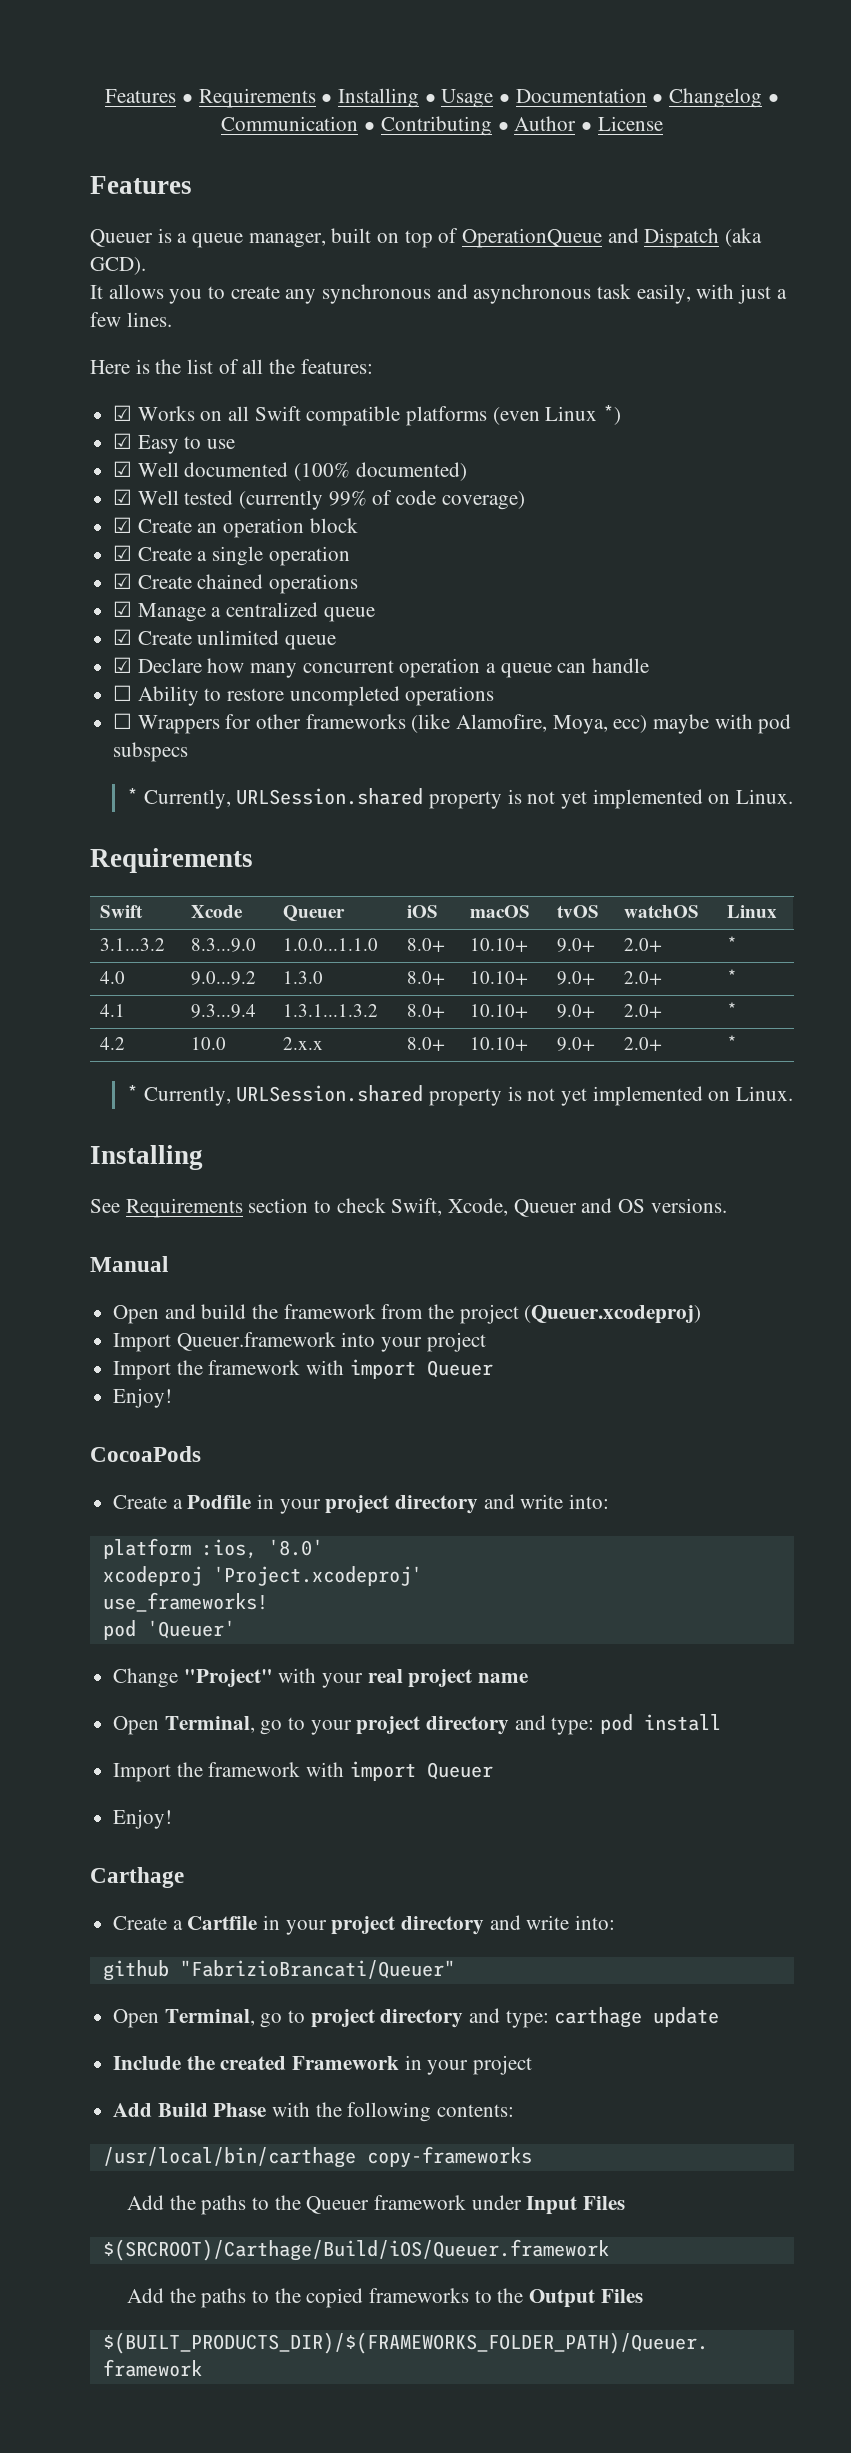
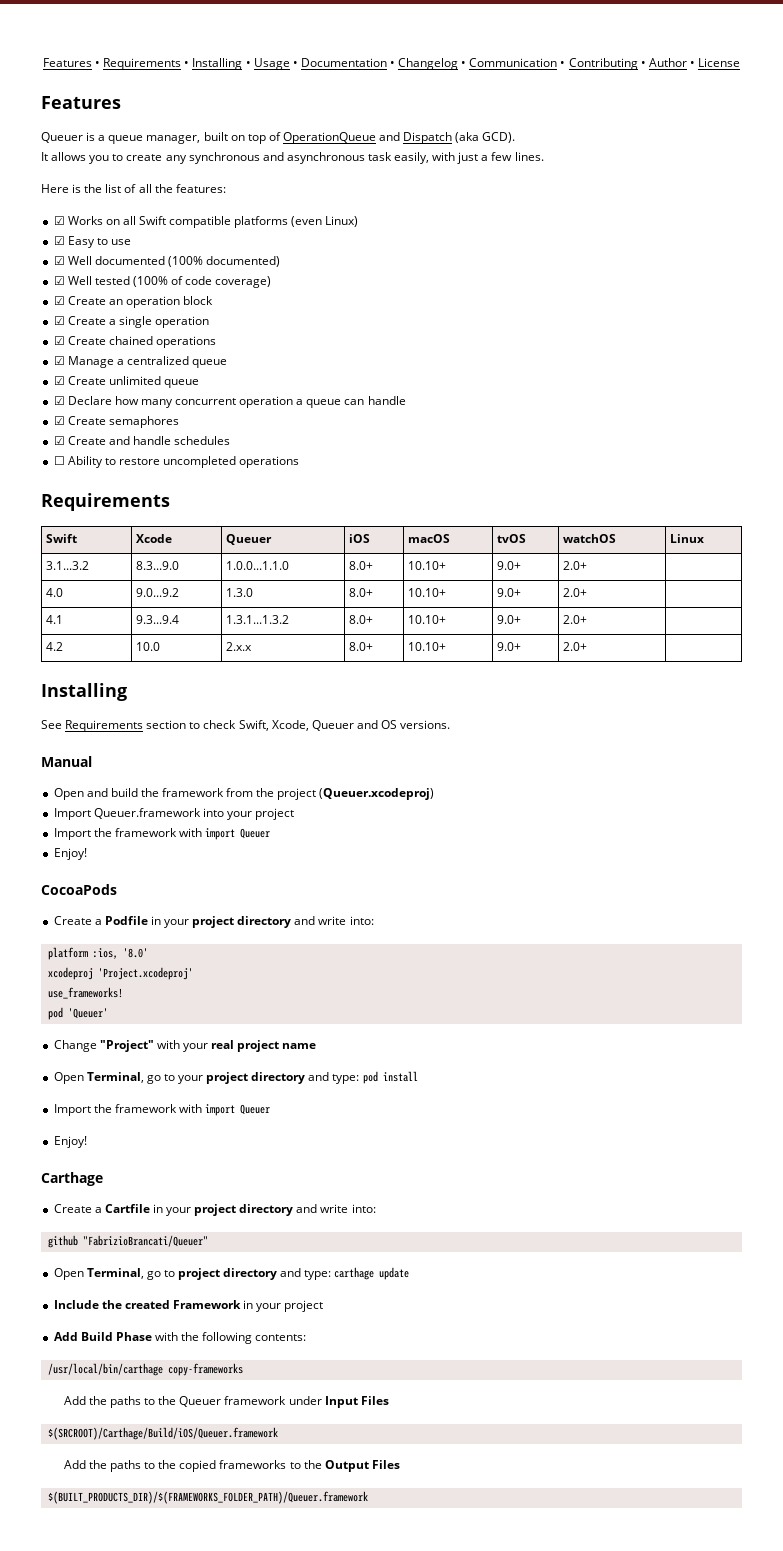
[545,405,622,425] Linux *) -> [325,216,359,227] Linux)
[239,490,367,510] (currently 99% -> [132,276,168,287] (100%
(650, 665) none -> [53,416,179,428] [53,436,231,445] // ☑ Create semaphores // ☑ Create and handle schedules
[113,713,792,734] [113,742,189,762] [126,788,793,809] // ☐ Wrappers for other frameworks (like Alamofire, Moya, ecc) maybe with pod subspecs // * Currently, URLSession.shared property is not yet implemented on Linux. -> (300, 462) none
[727,936,738,951] * -> (588, 565) none
[727,969,738,984] * -> (588, 592) none
[727,1002,738,1017] * -> (588, 619) none
[727,1035,738,1050] [126,1085,793,1106] * // * Currently, URLSession.shared property is not yet implemented on Linux. -> (588, 646) none

